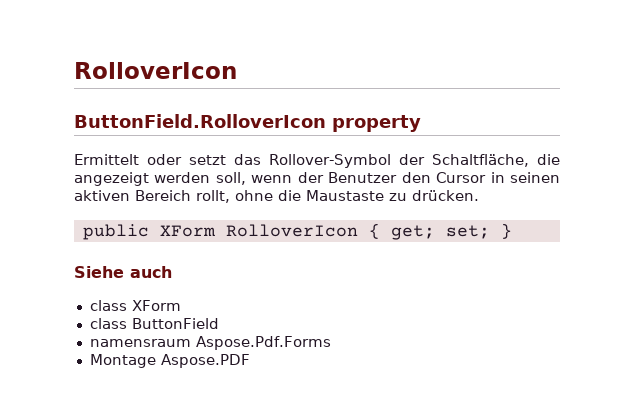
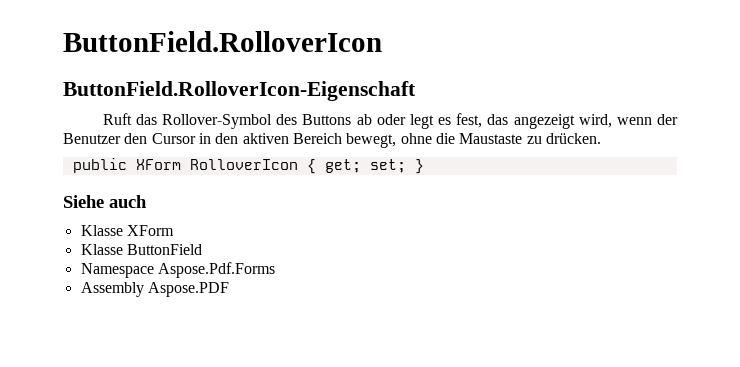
[74,62,237,79] [74,114,421,132] [74,154,560,168] [74,172,246,186] RolloverIcon // ButtonField.RolloverIcon property // Ermittelt oder setzt das Rollover-Symbol der Schaltfläche, die angezeigt werden soll, -> [63,31,382,52] [63,81,416,101] [102,113,612,129] ButtonField.RolloverIcon // ButtonField.RolloverIcon-Eigenschaft // Ruft das Rollover-Symbol des Buttons ab oder legt es fest, das angezeigt wird,
[510,172,561,183] seinen -> [215,133,239,144] den
[196,190,230,203] rollt, -> [346,133,397,148] bewegt,
[89,300,127,311] class -> [80,225,123,236] Klasse
[89,318,127,329] class -> [80,244,123,255] Klasse
[89,339,191,347] namensraum -> [80,263,154,278] Namespace
[89,354,156,368] Montage -> [80,282,144,297] Assembly

